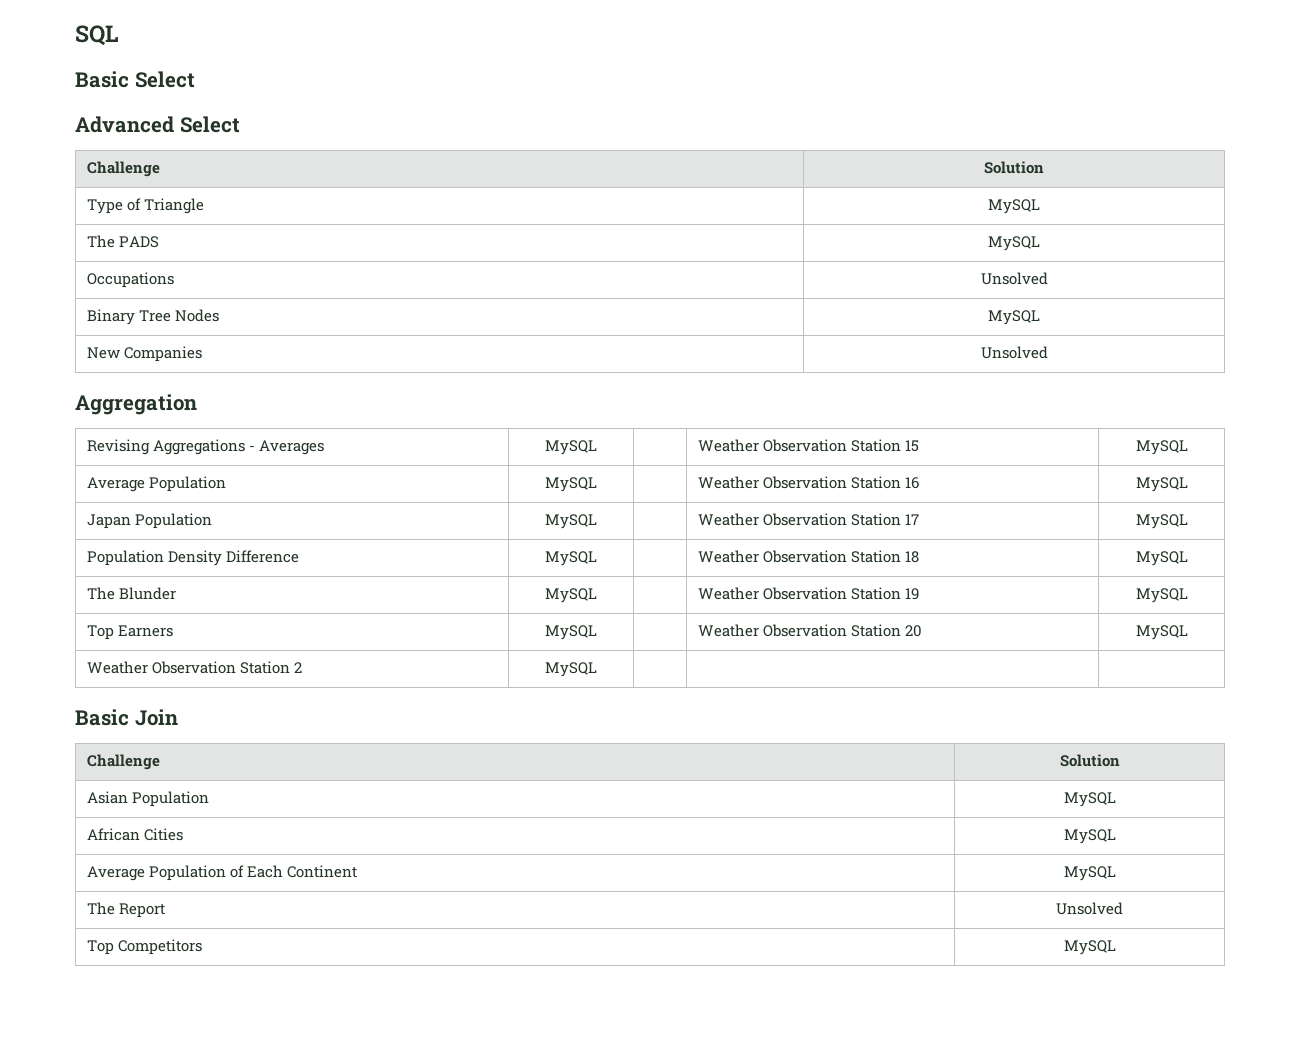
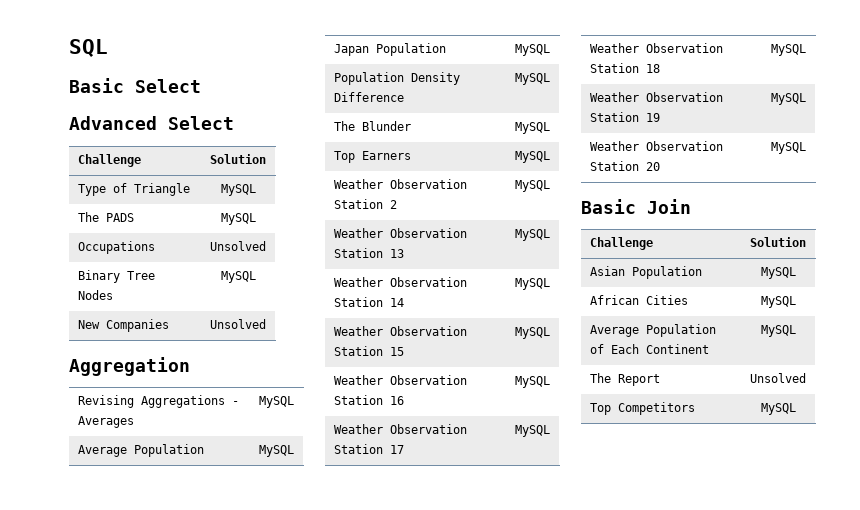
[697,439,920,452] [1135,440,1188,455] [86,476,226,492] [545,477,597,492] [697,476,920,489] [1135,477,1188,492] [86,513,212,529] [545,514,597,529] [697,513,920,526] [1135,514,1188,529] [86,550,300,566] [545,551,597,566] [697,550,920,563] [1135,551,1188,566] [86,587,176,600] [545,588,597,603] [697,587,920,600] [1135,588,1188,603] [86,625,173,640] [545,625,597,640] [697,624,923,637] | | Weather Observation Station 15 | MySQL // Average Population | MySQL | | Weather Observation Station 16 | MySQL // Japan Population | MySQL | | Weather Observation Station 17 | MySQL // Population Density Difference | MySQL | | Weather Observation Station 18 | MySQL // The Blunder | MySQL | | Weather Observation Station 19 | MySQL // Top Earners | MySQL | | Weather Observation Station 20 -> [77,444,204,457] [259,445,294,457] [333,43,446,56] [515,44,550,56] [333,72,460,85] [333,92,404,102] [515,73,550,85] [333,121,411,131] [515,122,550,134] [333,151,411,163] // Average Population | MySQL // Japan Population | MySQL // Population Density Difference | MySQL // The Blunder | MySQL // Top Earners
(597, 669) | | | -> [333,228,467,238] [333,248,404,258] [515,229,550,241] [333,277,467,287] [333,297,404,307] [515,278,550,290] [333,326,467,336] [333,346,404,356] [515,327,550,339] [333,375,467,385] [333,395,404,405] [515,376,550,388] [333,424,467,434] [333,444,404,454] [515,425,550,437] [589,43,723,53] [589,63,660,73] [771,44,806,56] [589,92,723,102] [589,112,660,122] [771,93,806,105] [589,141,723,151] [589,161,660,171] [771,142,806,154] // Weather Observation Station 13 | MySQL // Weather Observation Station 14 | MySQL // Weather Observation Station 15 | MySQL // Weather Observation Station 16 | MySQL // Weather Observation Station 17 | MySQL // Weather Observation Station 18 | MySQL // Weather Observation Station 19 | MySQL // Weather Observation Station 20 | MySQL

